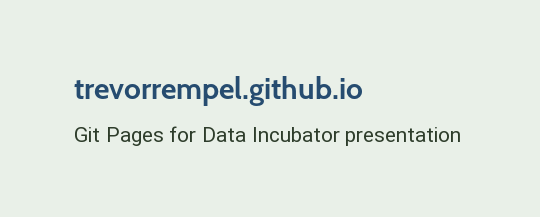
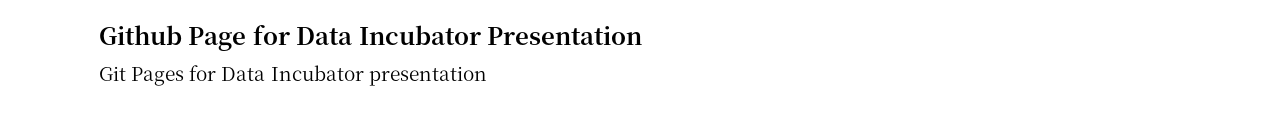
[74,76,363,106] trevorrempel.github.io -> [99,24,643,51] Github Page for Data Incubator Presentation

